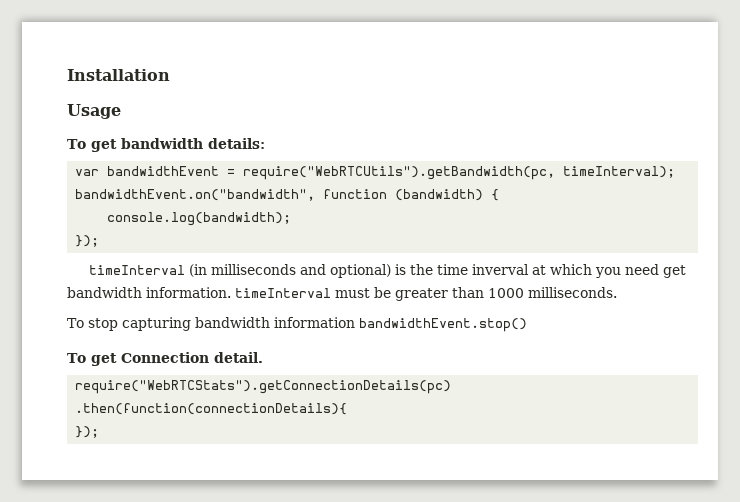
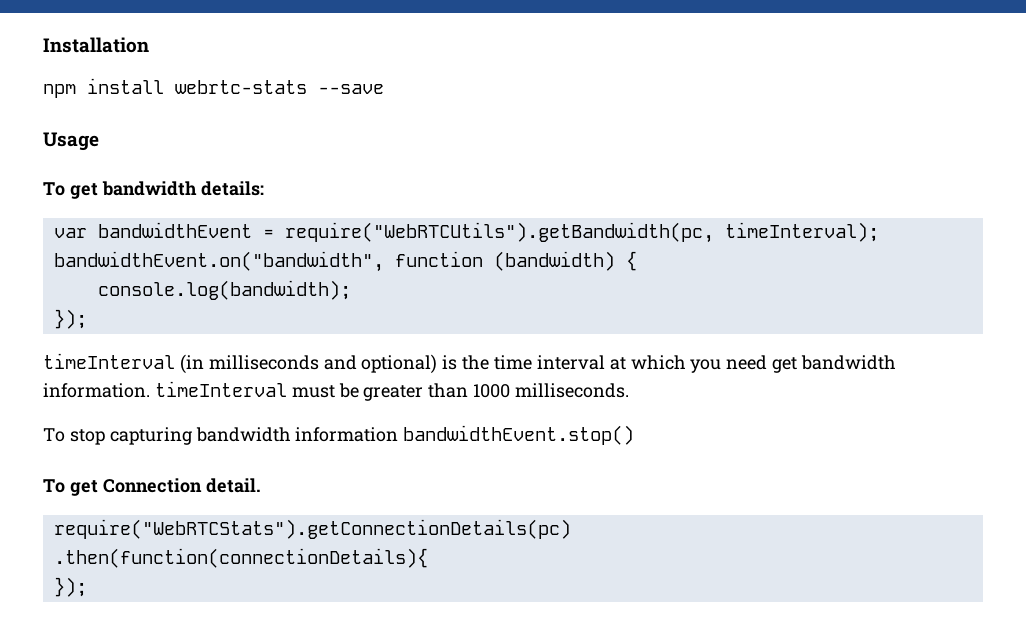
(170, 75) none -> [43,78,384,98] // npm install webrtc-stats --save
[472,264,530,275] inverval -> [536,355,605,370] interval

